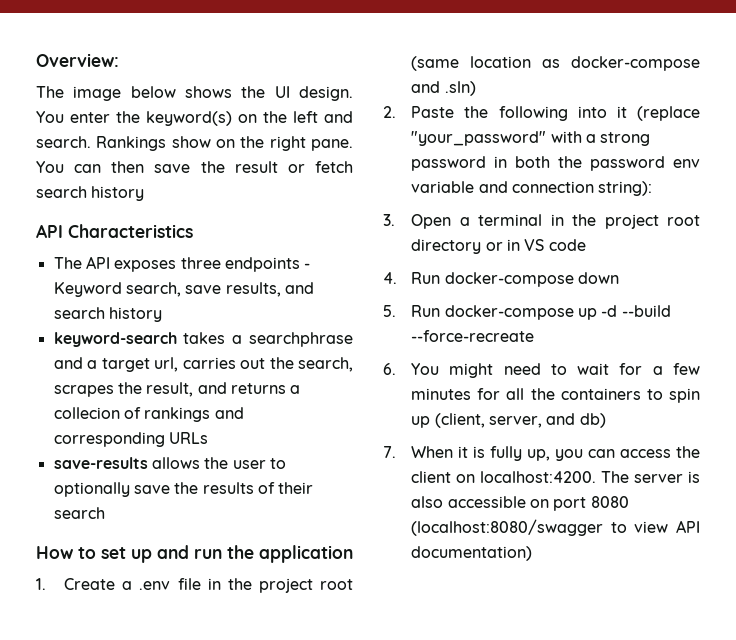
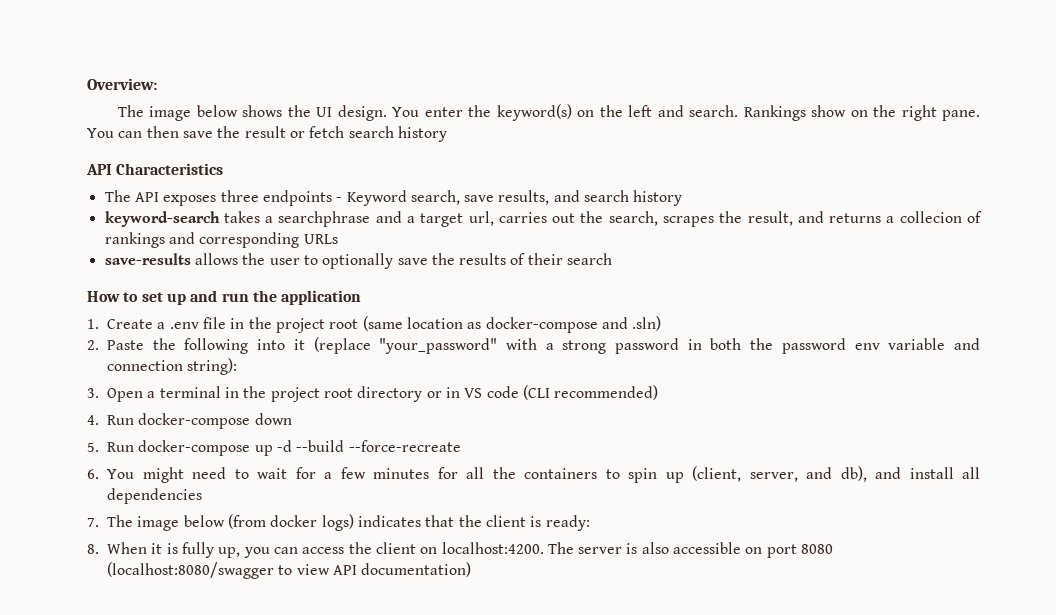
(586, 245) none -> [522,385,659,400] (CLI recommended)
[579,413,606,428] [383,446,396,458] db) // 7. -> [840,466,980,482] [107,488,202,504] [87,514,590,531] [87,544,99,554] db), and install all dependencies // 7. The image below (from docker logs) indicates that the client is ready: // 8.

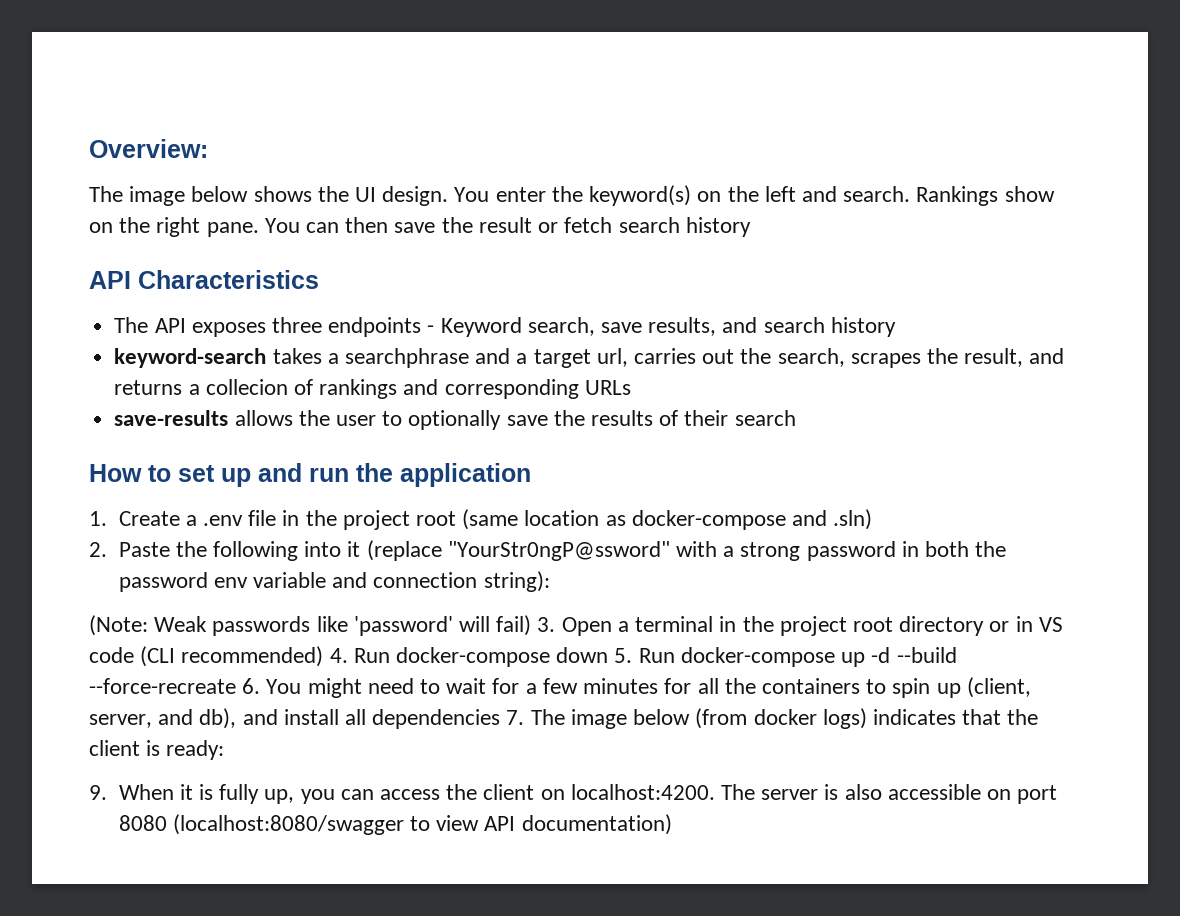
[379,338,498,354] "your_password" -> [447,541,670,561] "YourStr0ngP@ssword"
(238, 366) none -> [89,615,532,636] (Note: Weak passwords like 'password' will fail)
(659, 392) // -> (324, 656) none
(292, 419) // -> (609, 655) none
(461, 446) // -> (236, 686) none
(202, 496) // -> (501, 719) none
[87,544,99,554] 8. -> [89,785,107,800] 9.

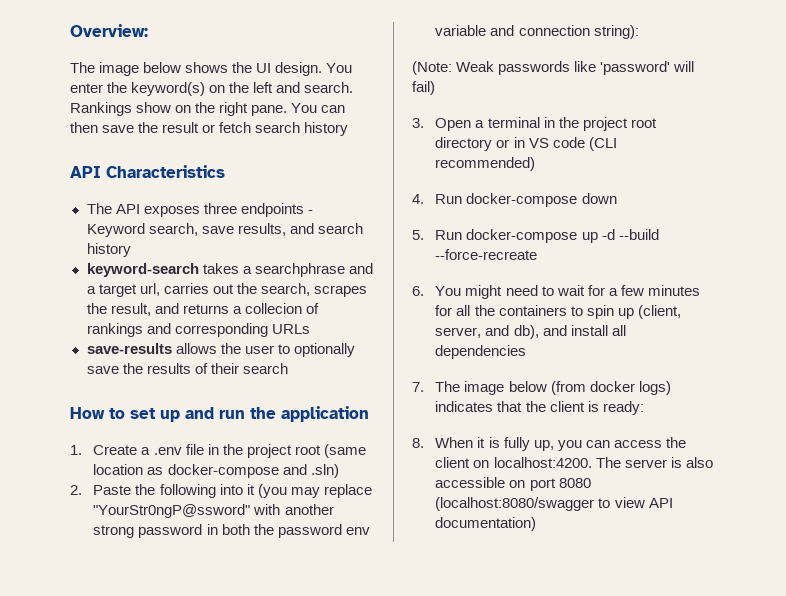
[366,540,442,561] (replace -> [257,484,372,498] (you may replace
[723,546,735,557] a -> [284,504,334,515] another
(532, 625) none -> (435, 88) //
(324, 656) none -> (536, 164) //
(609, 655) none -> (617, 198) //
(236, 686) none -> (538, 254) //
(501, 719) none -> (527, 352) //
[89,785,107,800] 9. -> [412,438,424,448] 8.

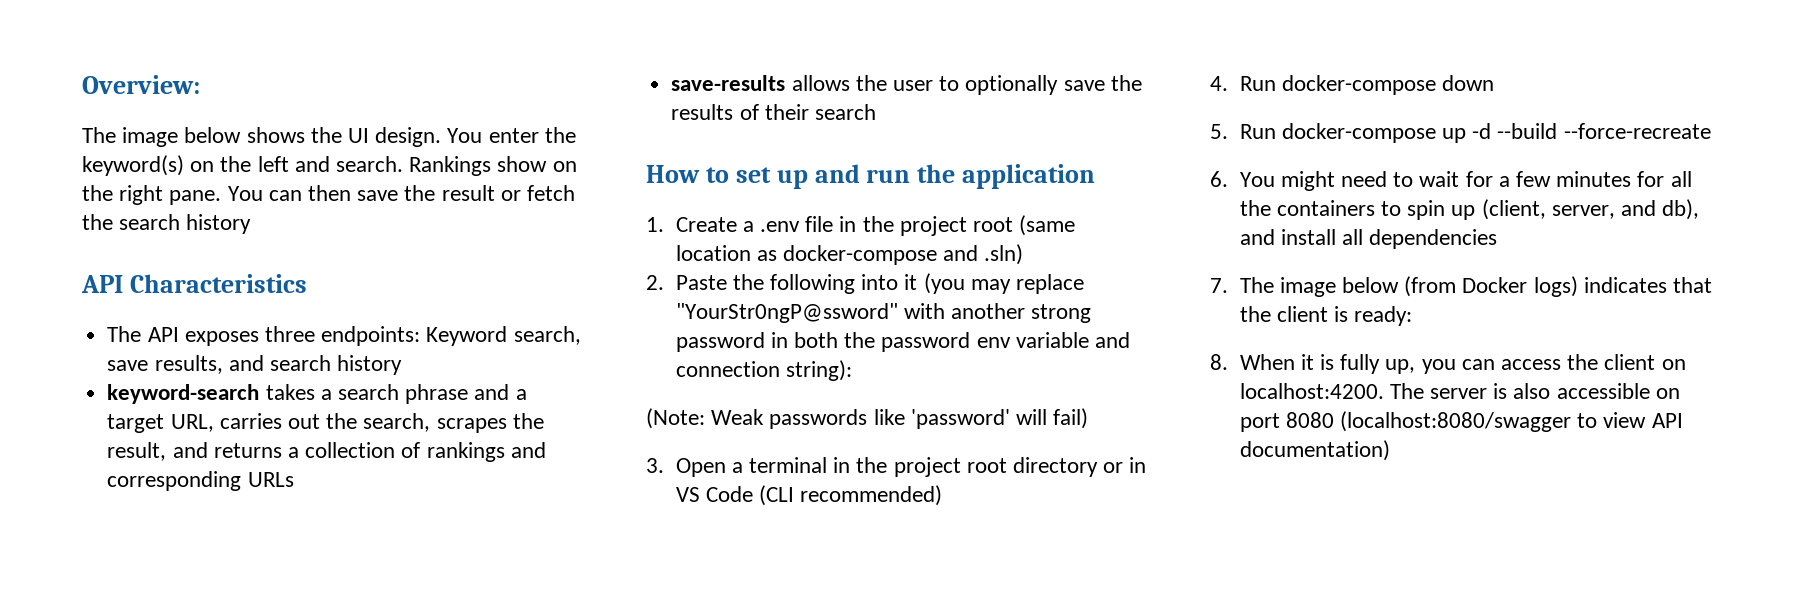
(252, 127) none -> [82,214,113,230] the
[240,203,313,217] endpoints - -> [321,326,421,346] endpoints:
[254,263,345,277] searchphrase -> [337,384,469,404] search phrase
[139,283,160,296] url, -> [170,414,214,432] URL,
[244,303,302,314] collecion -> [305,442,396,458] collection
[552,137,585,148] code -> [705,486,753,502] Code
[589,381,635,392] docker -> [1462,277,1528,293] Docker

